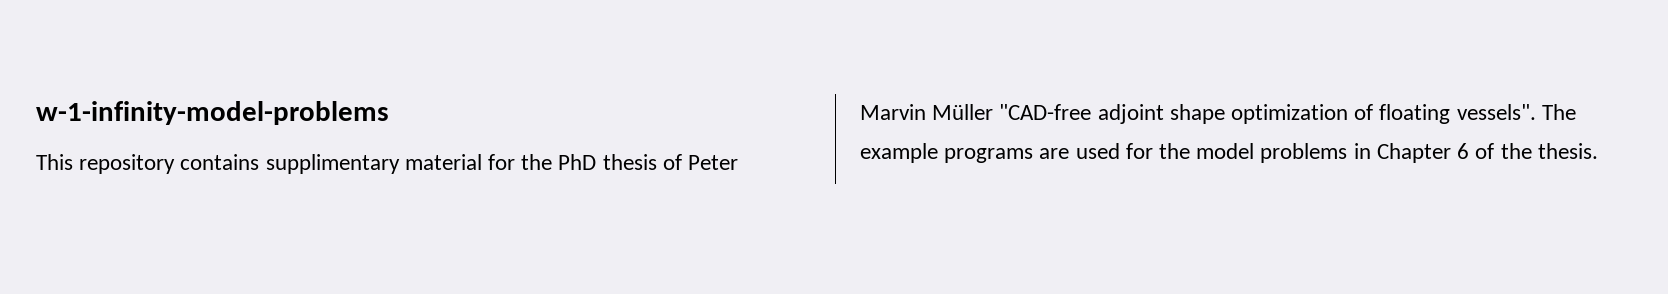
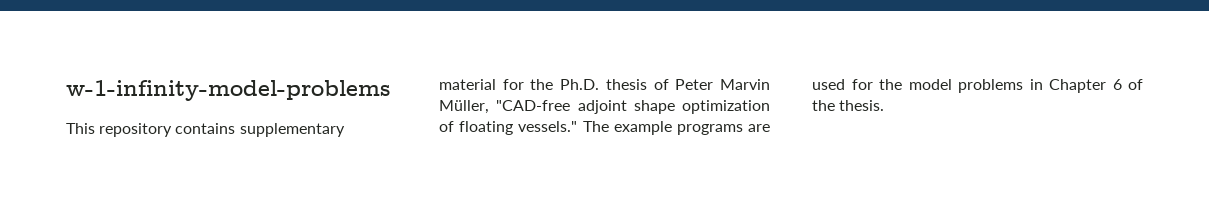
[265,154,400,174] supplimentary -> [239,123,345,137] supplementary
[558,154,597,170] PhD -> [560,79,600,90] Ph.D.
[932,104,994,120] Müller -> [439,100,489,114] Müller,
[1456,104,1536,120] vessels". -> [518,121,578,132] vessels."

